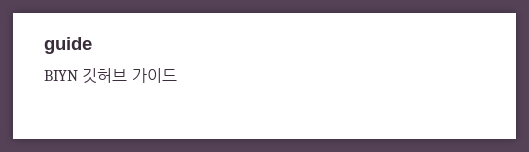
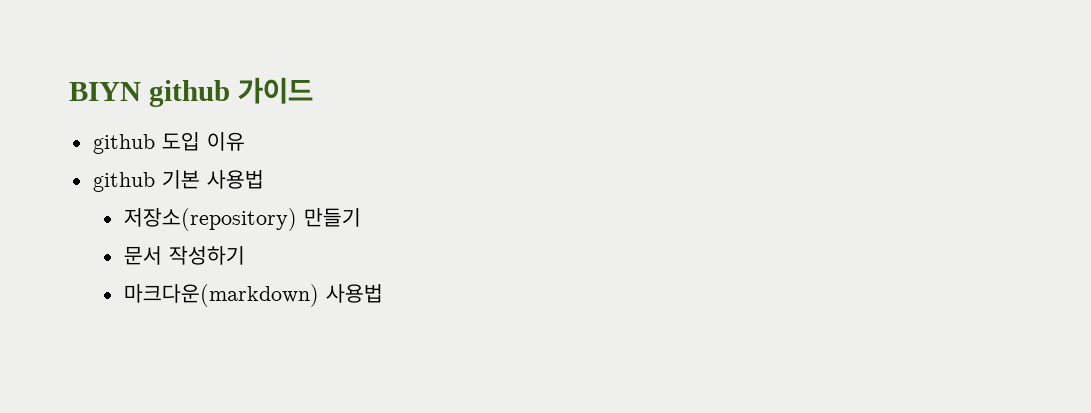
[44,37,92,54] [44,68,177,84] guide // BIYN 깃허브 가이드 -> [69,77,313,107] [92,132,245,154] [92,170,264,192] [123,208,361,231] [123,246,245,265] [123,284,383,307] BIYN github 가이드 // github 도입 이유 // github 기본 사용법 // 저장소(repository) 만들기 // 문서 작성하기 // 마크다운(markdown) 사용법

